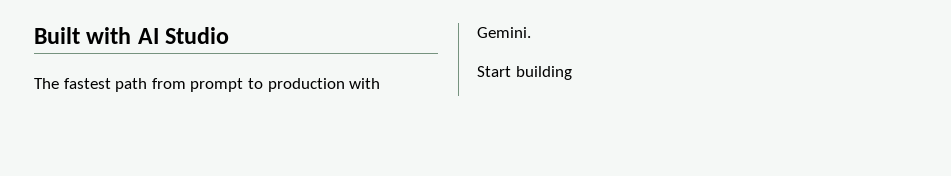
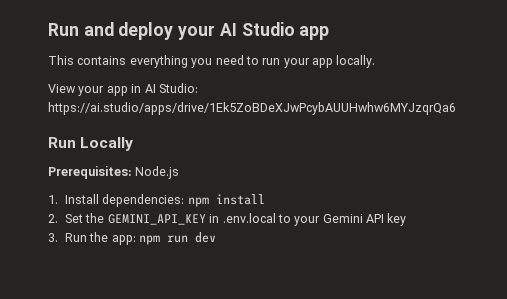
[34,27,230,44] [34,78,381,92] [477,27,531,38] [477,66,572,80] Built with AI Studio // The fastest path from prompt to production with Gemini. // Start building -> [48,22,330,40] [48,55,376,68] [48,83,198,96] [48,102,456,115] [48,137,134,151] [48,166,180,179] [48,194,265,207] [48,213,407,226] [48,232,217,245] Run and deploy your AI Studio app // This contains everything you need to run your app locally. // View your app in AI Studio: https://ai.studio/apps/drive/1Ek5ZoBDeXJwPcybAUUHwhw6MYJzqrQa6 // Run Locally // Prerequisites: Node.js // 1. Install dependencies: npm install // 2. Set the GEMINI_API_KEY in .env.local to your Gemini API key // 3. Run the app: npm run dev

